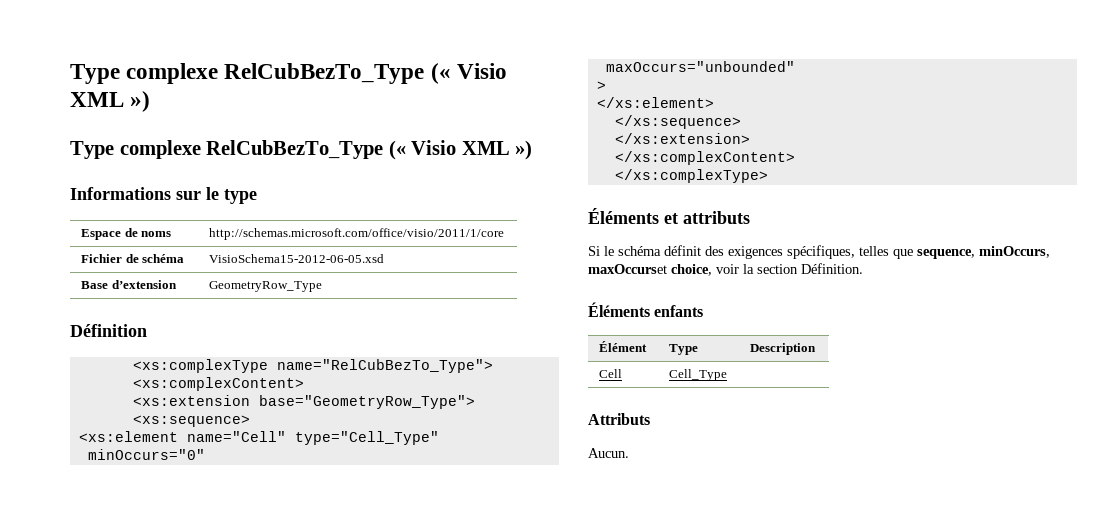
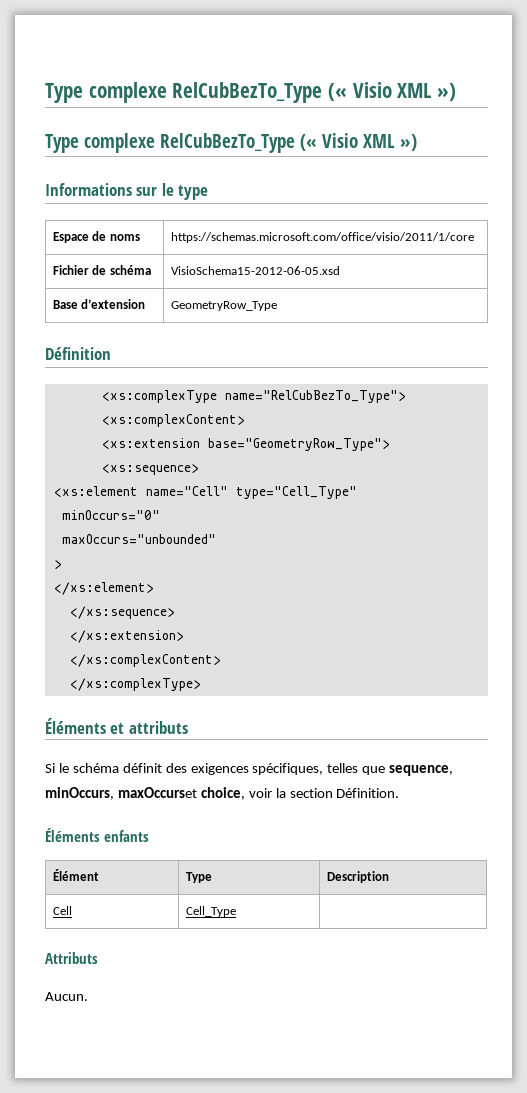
[209,228,505,240] http://schemas.microsoft.com/office/visio/2011/1/core -> [170,232,474,243] https://schemas.microsoft.com/office/visio/2011/1/core

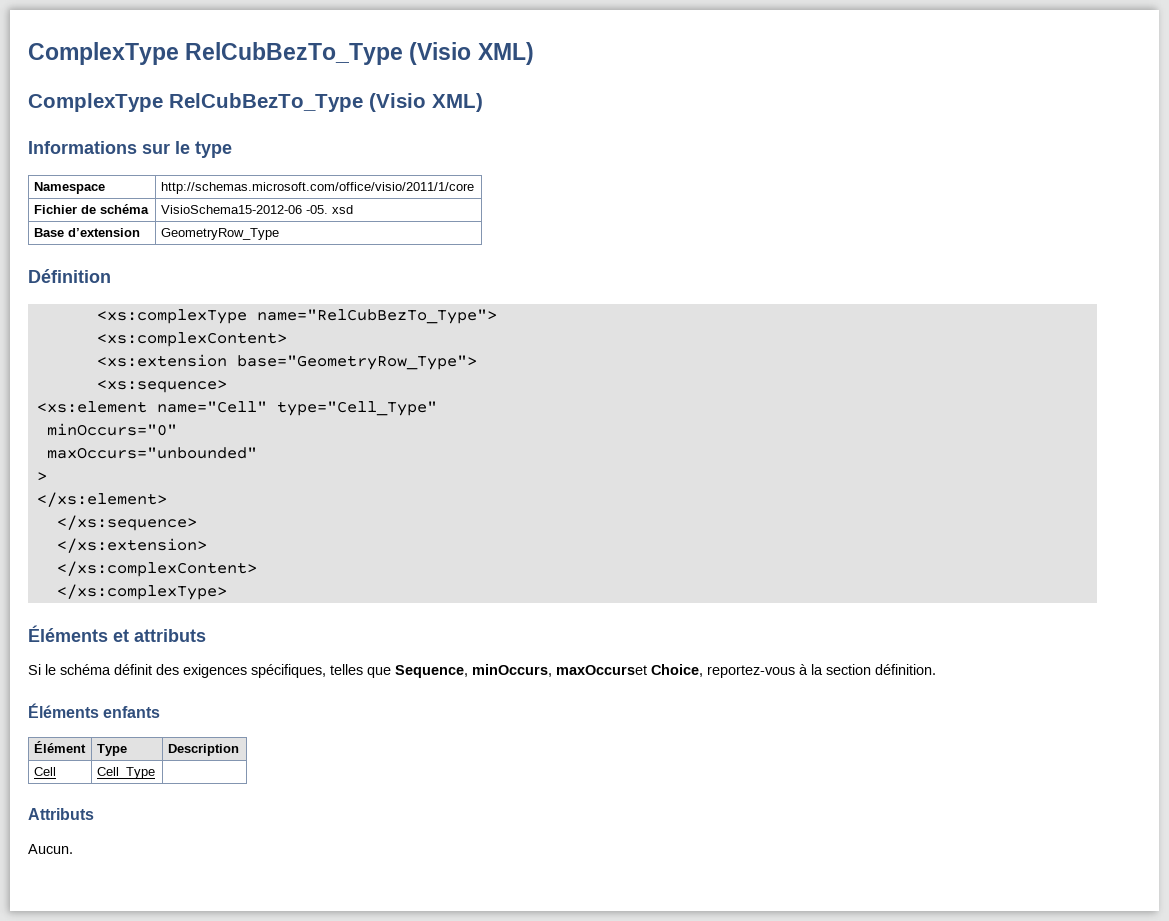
[45,82,457,103] [45,133,417,153] Type complexe RelCubBezTo_Type (« Visio XML ») // Type complexe RelCubBezTo_Type (« Visio XML ») -> [28,42,534,65] [28,93,483,112] ComplexType RelCubBezTo_Type (Visio XML) // ComplexType RelCubBezTo_Type (Visio XML)
[52,231,140,243] [170,232,474,243] Espace de noms | https://schemas.microsoft.com/office/visio/2011/1/core -> [33,182,105,194] [160,182,474,194] Namespace | http://schemas.microsoft.com/office/visio/2011/1/core
[170,266,340,275] VisioSchema15-2012-06-05.xsd -> [160,205,353,214] VisioSchema15-2012-06 -05. xsd
[389,765,454,776] sequence, -> [395,665,468,678] Sequence,
[200,787,272,800] choice, voir -> [651,664,808,678] Choice, reportez-vous à
[336,788,400,798] Définition. -> [875,664,936,675] définition.

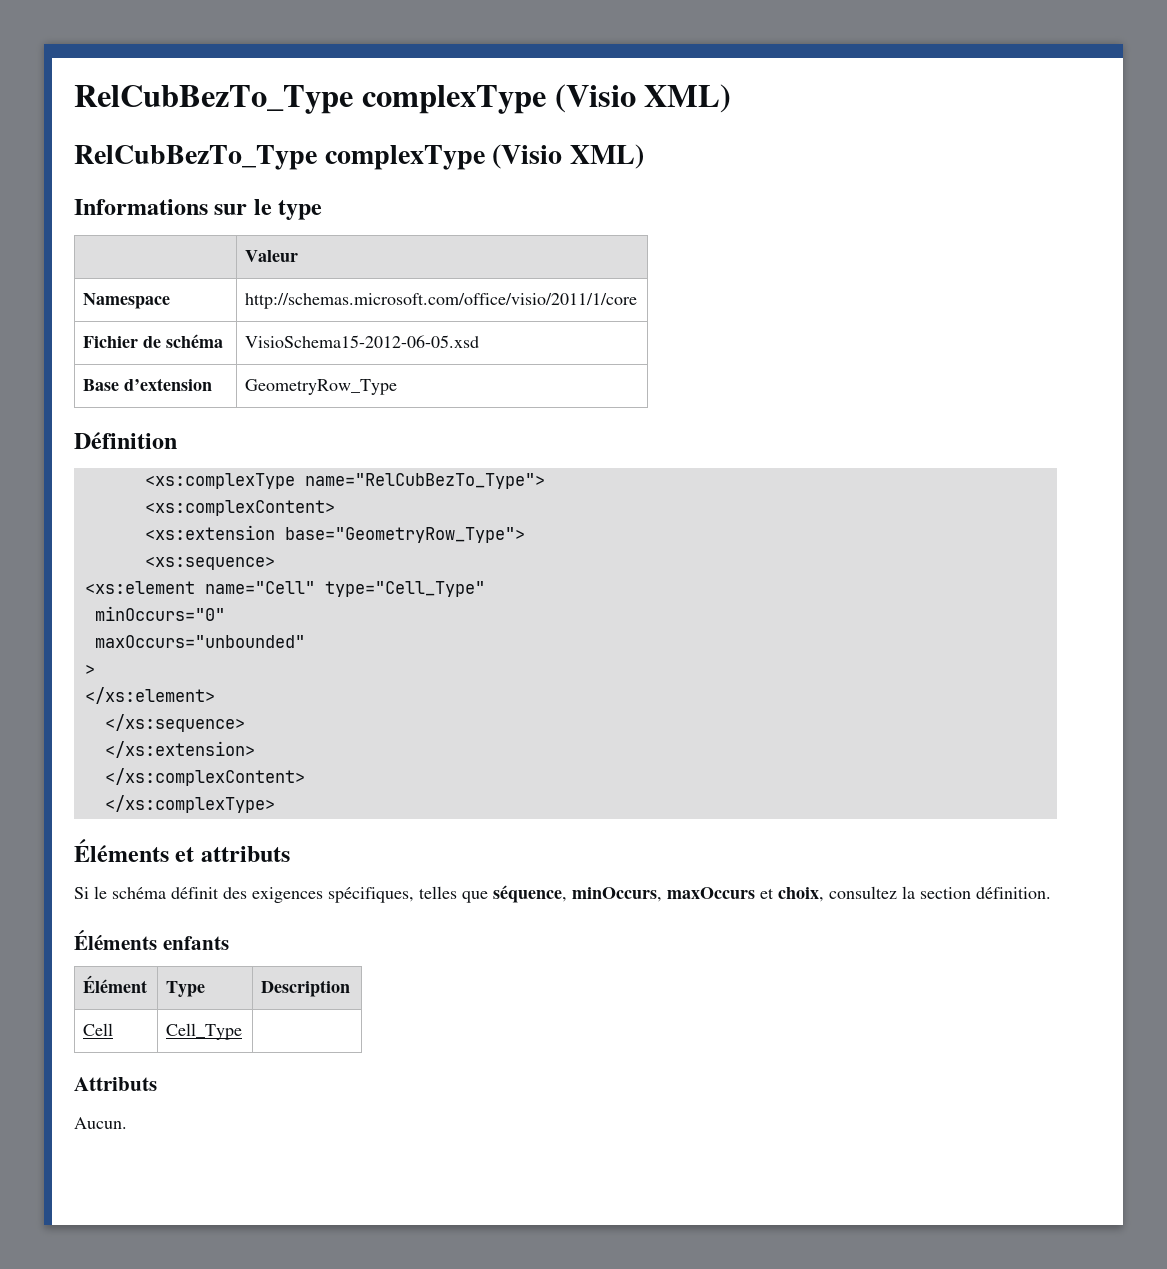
[28,42,534,65] [28,93,363,112] ComplexType RelCubBezTo_Type (Visio XML) // ComplexType RelCubBezTo_Type -> [74,84,732,114] [74,145,485,170] RelCubBezTo_Type complexType (Visio XML) // RelCubBezTo_Type complexType
(232, 149) none -> [245,250,299,262] // | Valeur
[160,205,353,214] VisioSchema15-2012-06 -05. xsd -> [245,335,480,348] VisioSchema15-2012-06-05.xsd
[395,664,808,678] Sequence, minOccurs, maxOccurset Choice, reportez-vous à -> [493,885,897,903] séquence, minOccurs, maxOccurs et choix, consultez

